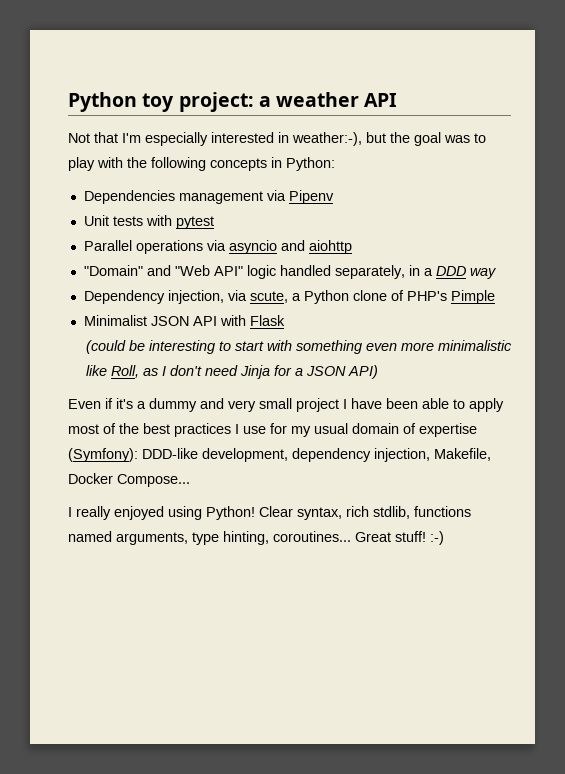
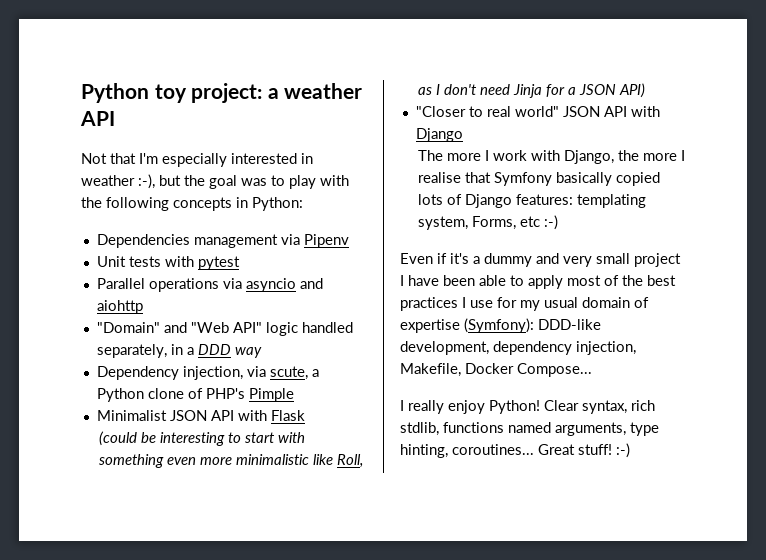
[292,132,362,146] weather:-), -> [81,174,155,189] weather :-),
(378, 372) none -> [415,106,660,117] [415,128,463,142] [417,150,685,164] [417,172,660,186] [417,194,646,208] [417,215,558,230] // "Closer to real world" JSON API with Django // The more I work with Django, the more I realise that Symfony basically copied lots of Django features: templating system, Forms, etc :-)
[114,506,202,520] enjoyed using -> [448,400,485,414] enjoy

